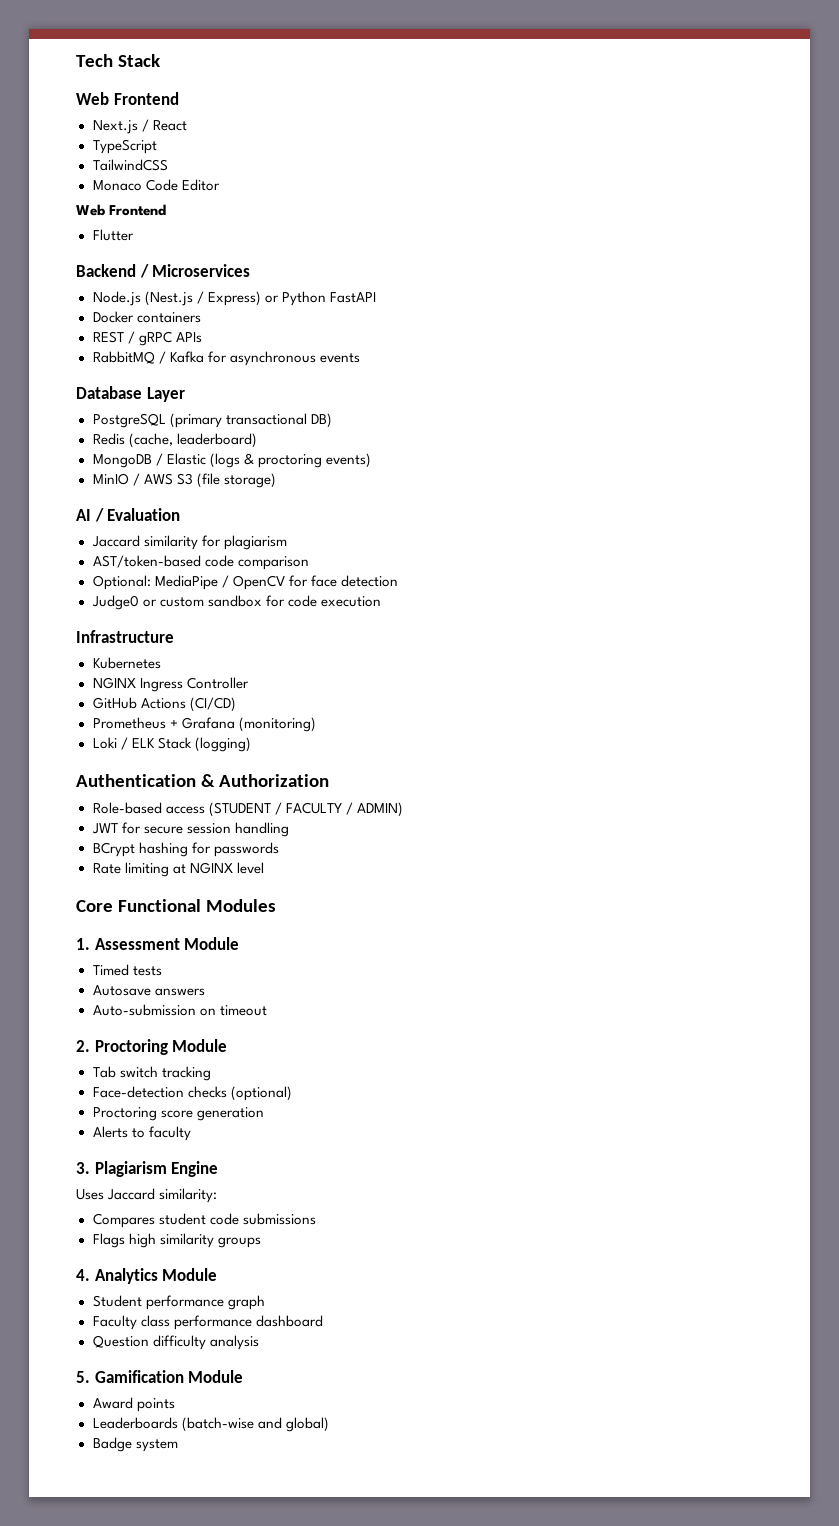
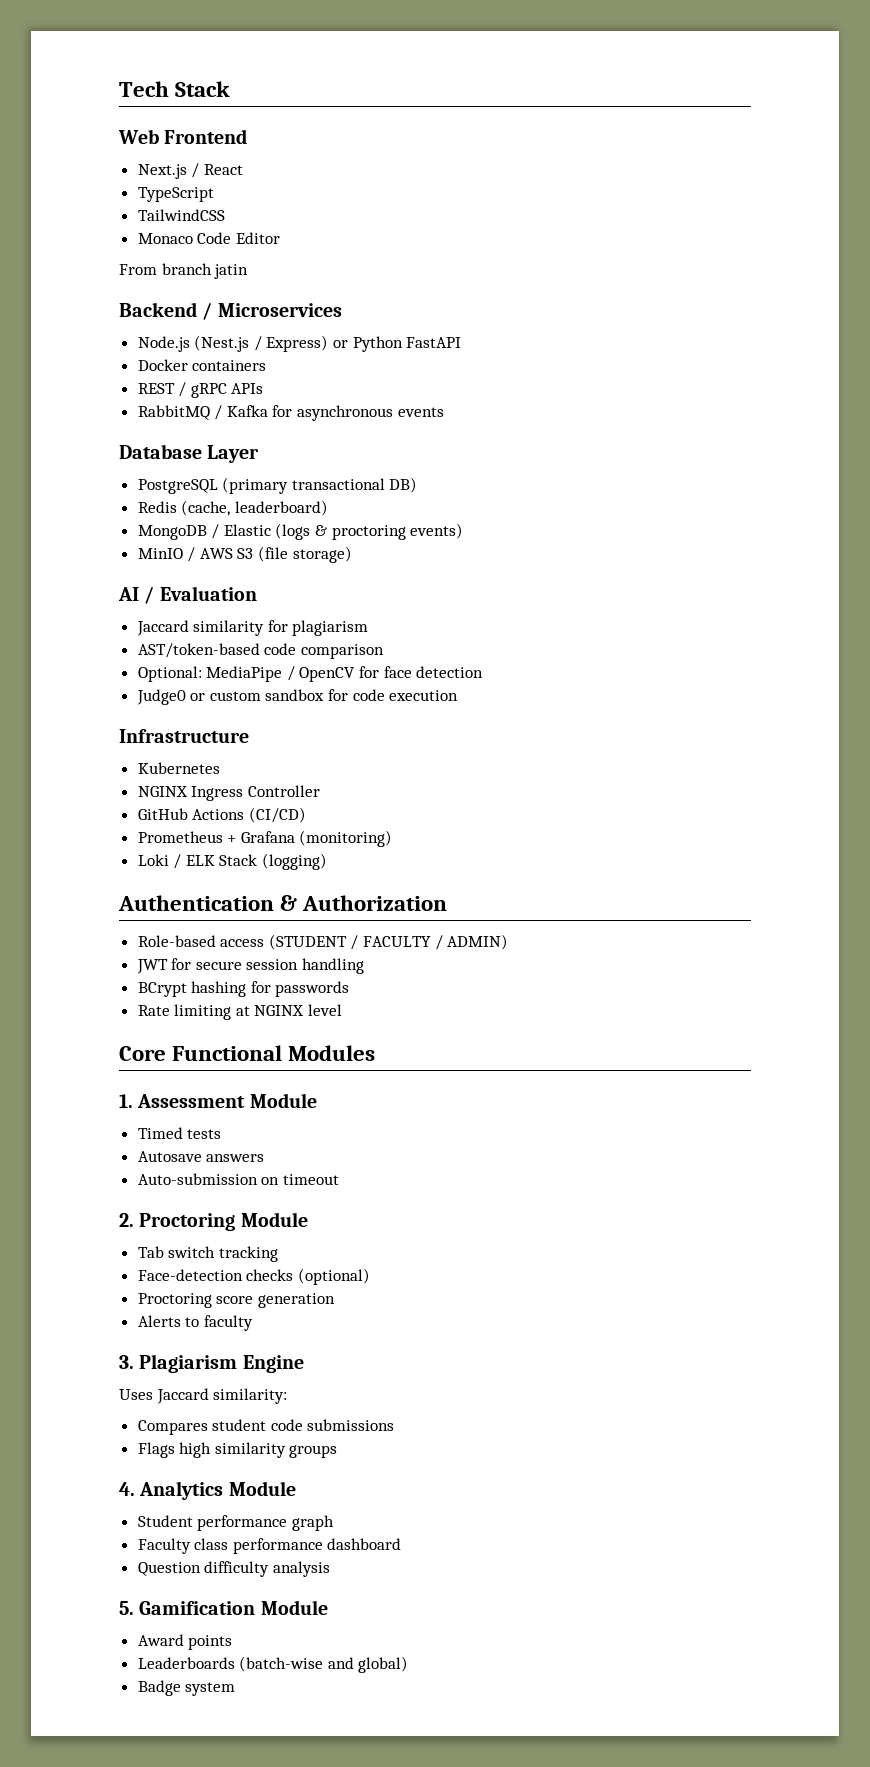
[76,204,167,216] [92,229,134,241] Web Frontend // Flutter -> [119,263,249,279] From branch jatin

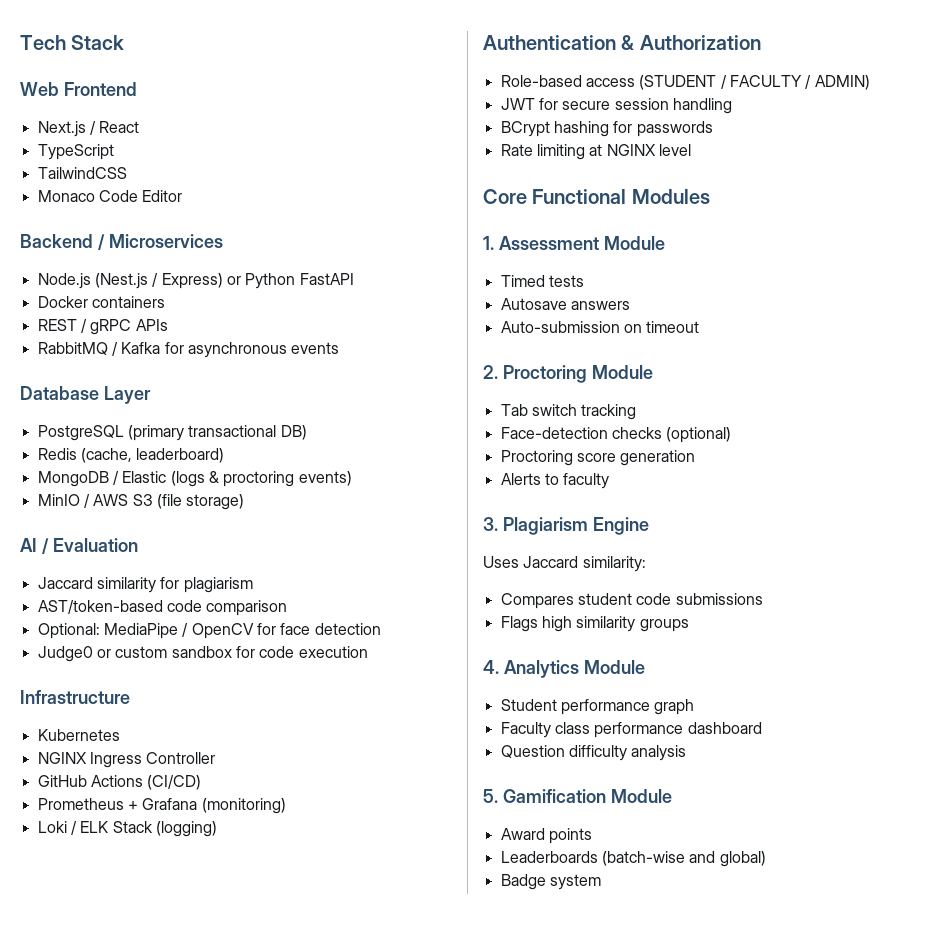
[119,263,249,279] // From branch jatin -> (183, 196) none

